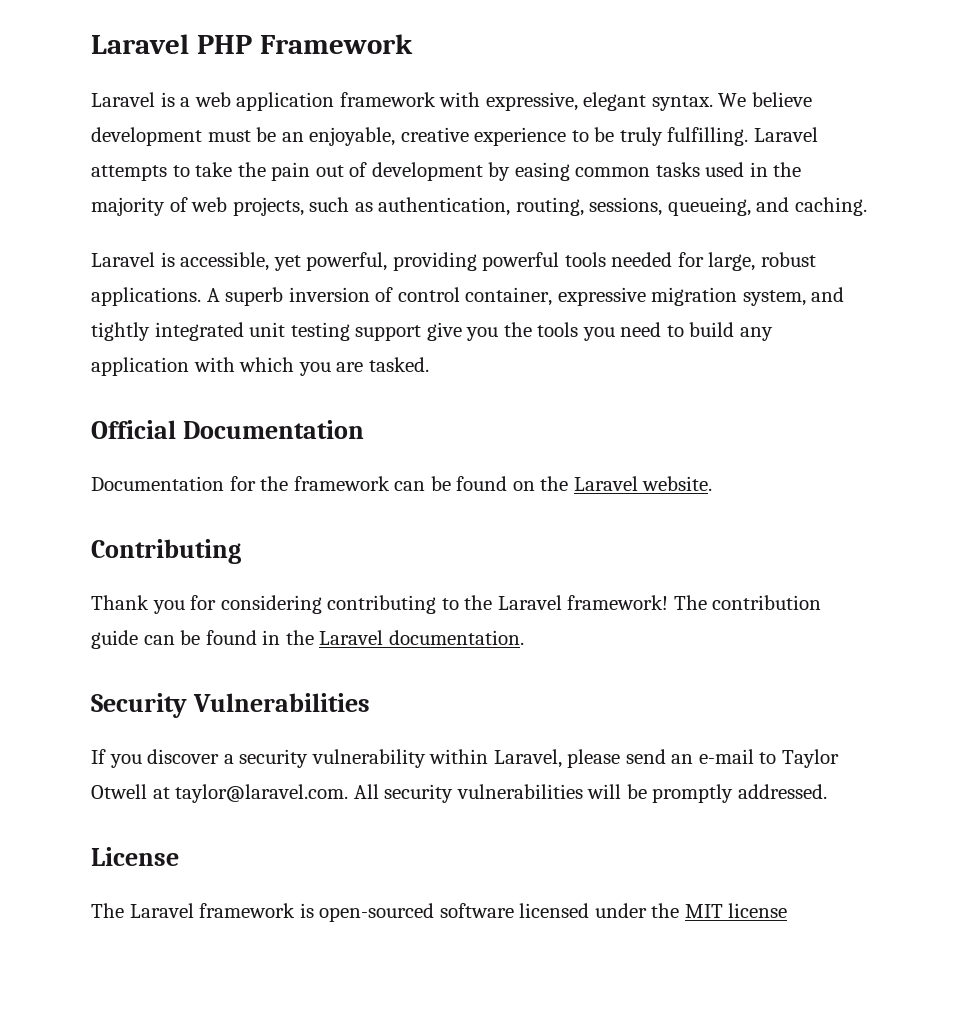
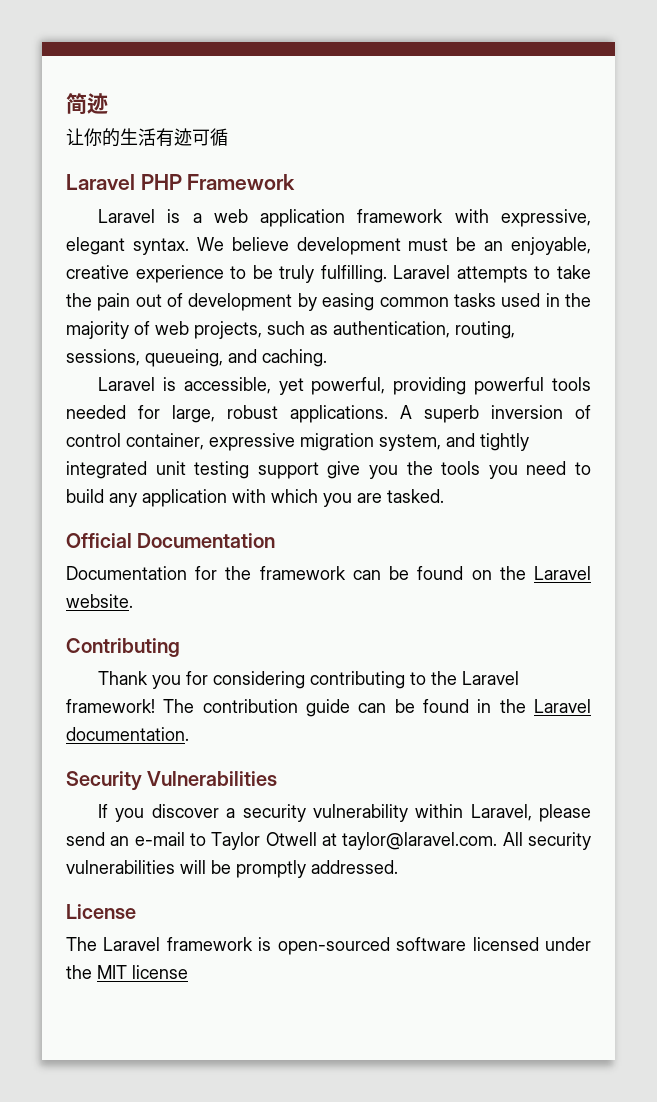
(91, 44) none -> [66,93,108,115] [66,128,228,147] 简迹 // 让你的生活有迹可循 //

